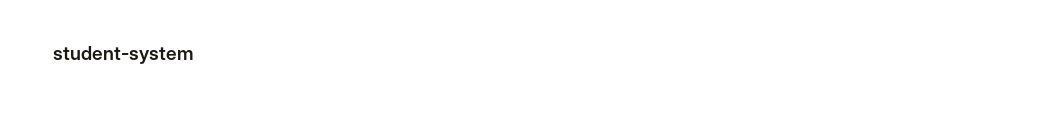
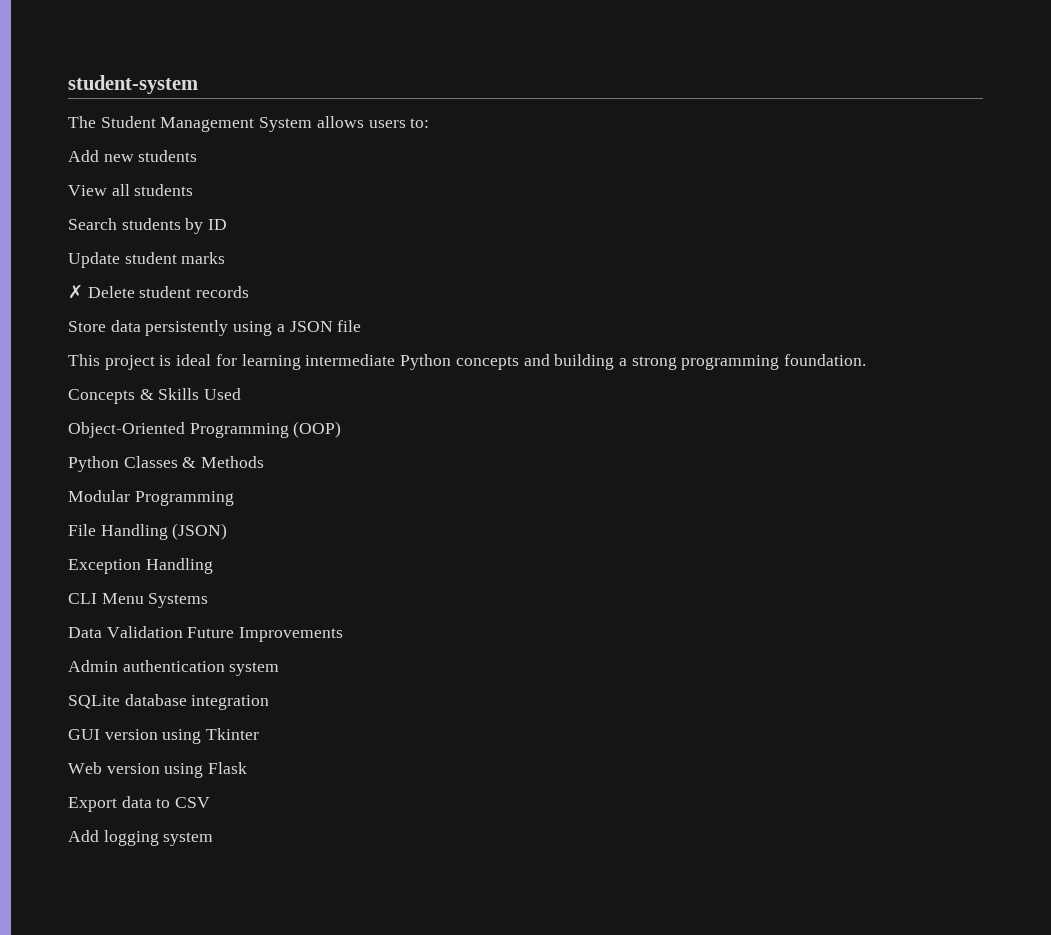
(194, 55) none -> [68,116,430,132] [68,150,198,162] [68,184,194,196] [68,218,228,234] [68,252,226,268] [68,284,250,299] [68,320,362,336] [68,354,867,370] [68,388,242,404] [68,421,342,438] [68,456,265,472] [68,490,234,506] [68,523,228,540] [68,558,213,574] [68,593,209,608] [68,626,344,642] [68,660,280,676] [68,694,270,710] [68,728,260,744] [68,762,248,778] [68,796,211,812] [68,830,214,846] // The Student Management System allows users to: // Add new students // View all students // Search students by ID // Update student marks // ✗ Delete student records // Store data persistently using a JSON file // This project is ideal for learning intermediate Python concepts and building a strong programming foundation. // Concepts & Skills Used // Object-Oriented Programming (OOP) // Python Classes & Methods // Modular Programming // File Handling (JSON) // Exception Handling // CLI Menu Systems // Data Validation Future Improvements // Admin authentication system // SQLite database integration // GUI version using Tkinter // Web version using Flask // Export data to CSV // Add logging system

